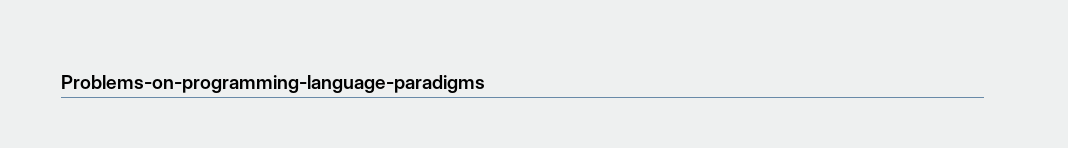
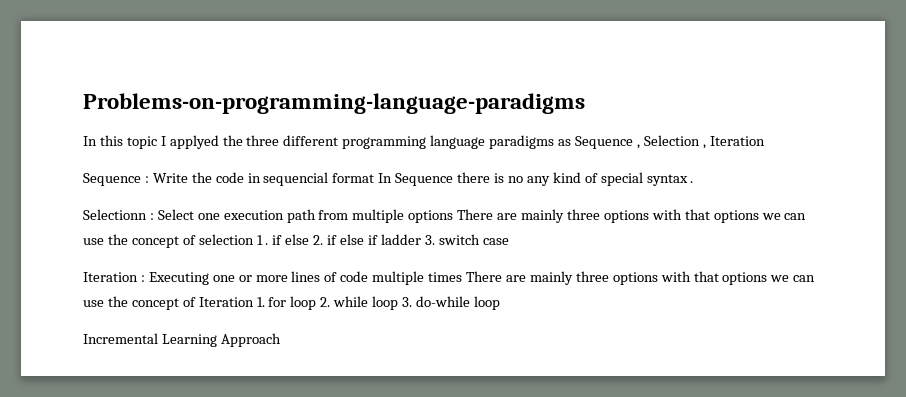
(485, 84) none -> [83,135,765,149] [83,172,694,186] [83,209,807,223] [83,234,509,248] [83,271,816,285] [83,296,500,310] [83,333,281,347] // In this topic I applyed the three different programming language paradigms as Sequence , Selection , Iteration // Sequence : Write the code in sequencial format In Sequence there is no any kind of special syntax . // Selectionn : Select one execution path from multiple options There are mainly three options with that options we can use the concept of selection 1 . if else 2. if else if ladder 3. switch case // Iteration : Executing one or more lines of code multiple times There are mainly three options with that options we can use the concept of Iteration 1. for loop 2. while loop 3. do-while loop // Incremental Learning Approach

